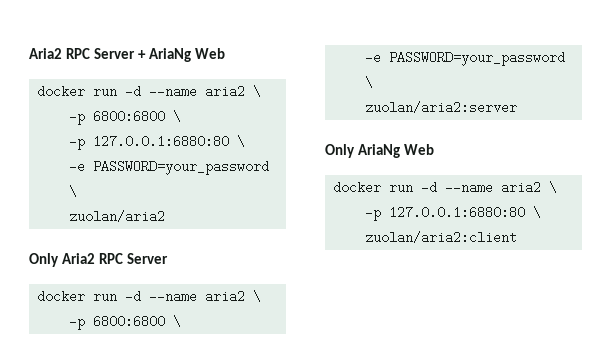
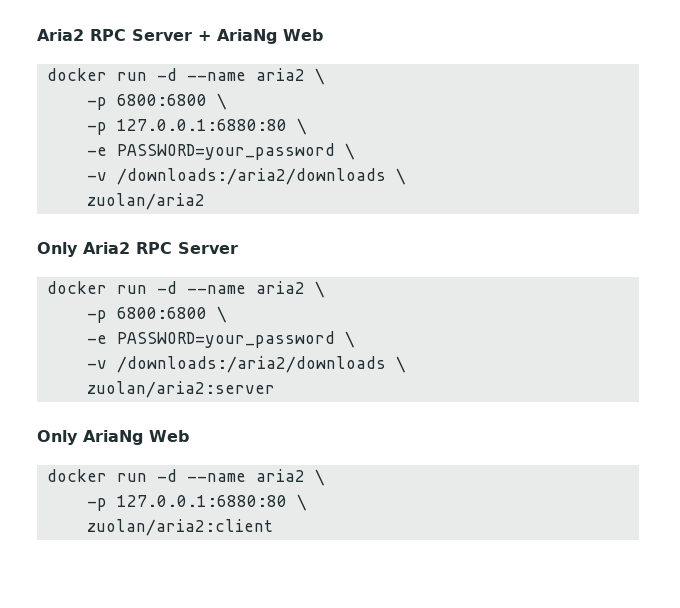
(78, 191) none -> [86,168,406,185] // -v /downloads:/aria2/downloads \
(374, 82) none -> [86,356,406,373] // -v /downloads:/aria2/downloads \

